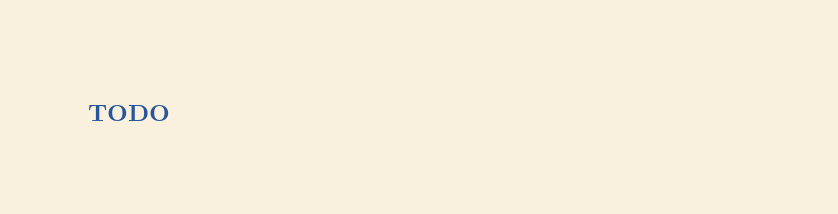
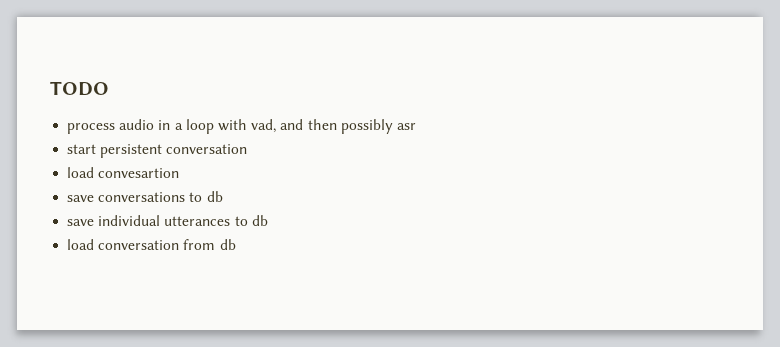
(170, 113) none -> [67,119,416,134] [67,144,248,158] [67,167,180,178] [67,191,223,202] [67,215,268,226] [67,239,236,250] // process audio in a loop with vad, and then possibly asr // start persistent conversation // load convesartion // save conversations to db // save individual utterances to db // load conversation from db

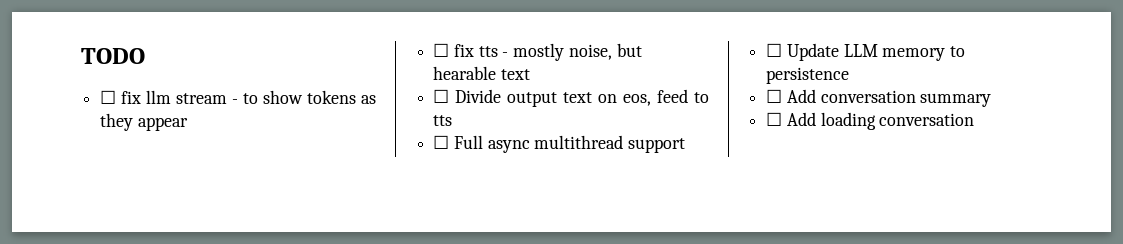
[67,119,416,134] [67,144,248,158] [67,167,180,178] [67,191,223,202] [67,215,268,226] [67,239,236,250] process audio in a loop with vad, and then possibly asr // start persistent conversation // load convesartion // save conversations to db // save individual utterances to db // load conversation from db -> [100,90,376,104] [100,113,188,131] [433,43,642,61] [433,66,530,80] [433,89,709,107] [433,115,453,126] [433,135,686,153] [766,43,966,61] [766,67,850,84] [766,89,992,107] [766,112,975,130] ☐ fix llm stream - to show tokens as they appear // ☐ fix tts - mostly noise, but hearable text // ☐ Divide output text on eos, feed to tts // ☐ Full async multithread support // ☐ Update LLM memory to persistence // ☐ Add conversation summary // ☐ Add loading conversation

